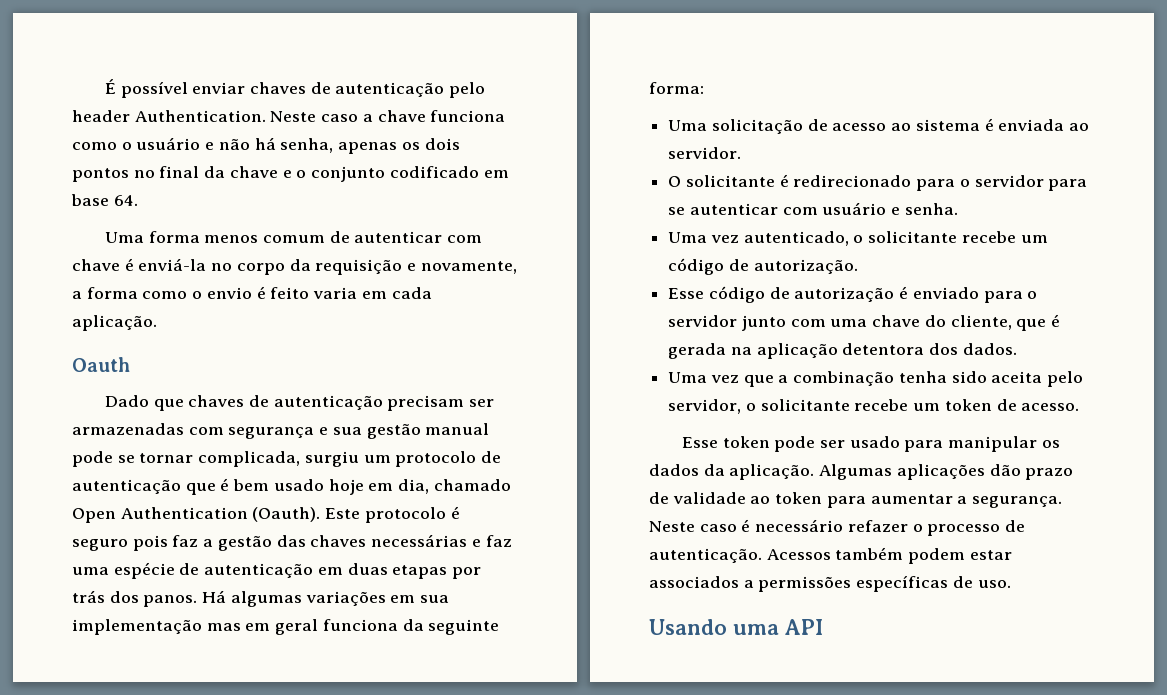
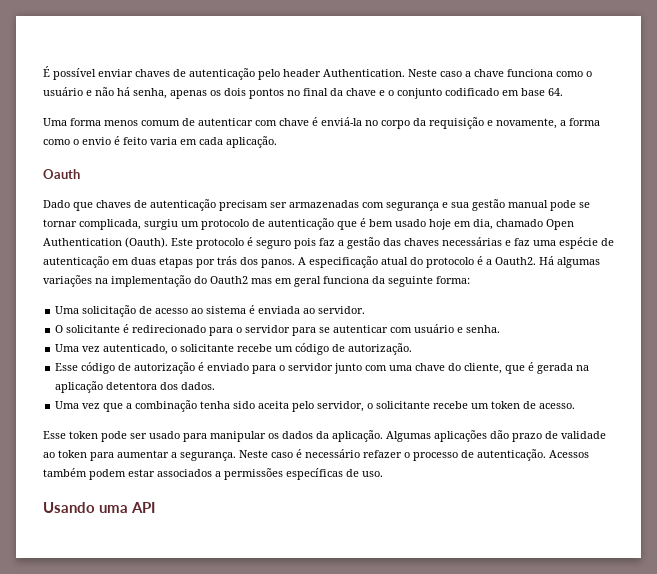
[202,590,450,607] [72,619,202,635] Há algumas variações em sua implementação -> [298,256,600,268] [43,275,248,287] A especificação atual do protocolo é a Oauth2. Há algumas variações na implementação do Oauth2

